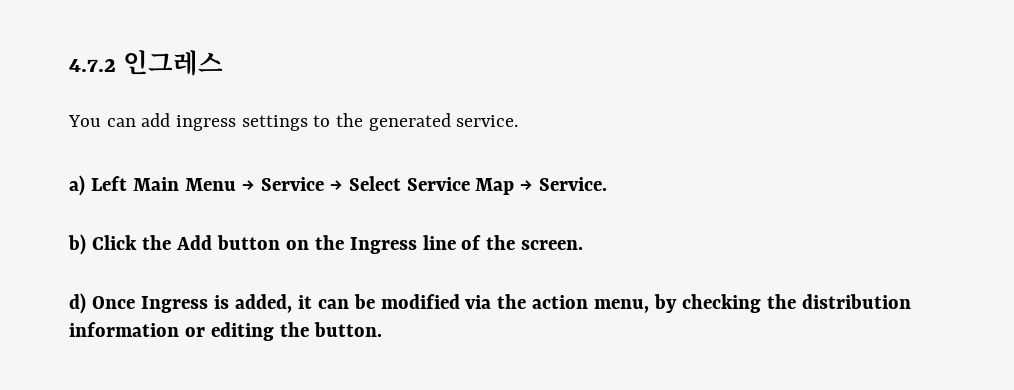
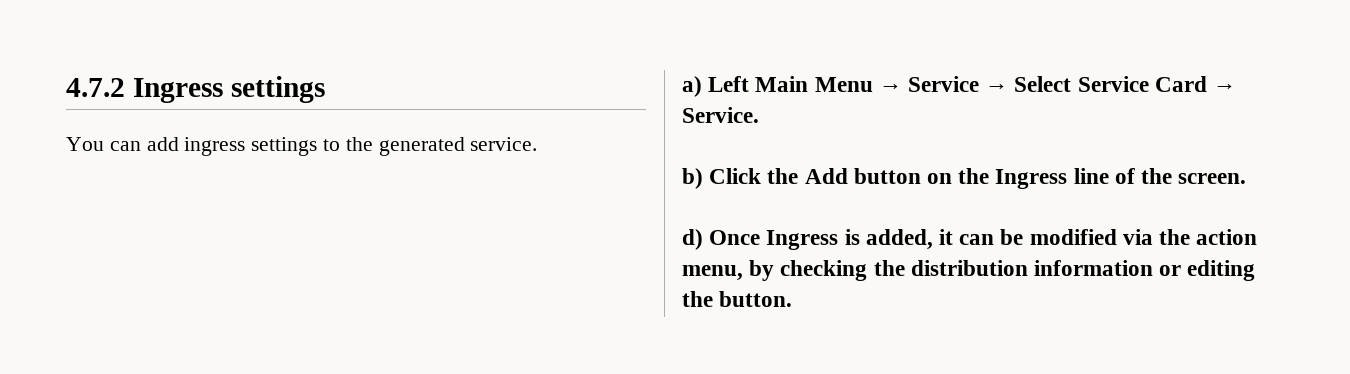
[122,50,223,76] 인그레스 -> [132,76,325,103] Ingress settings
[475,178,515,195] Map -> [1154,76,1207,92] Card

